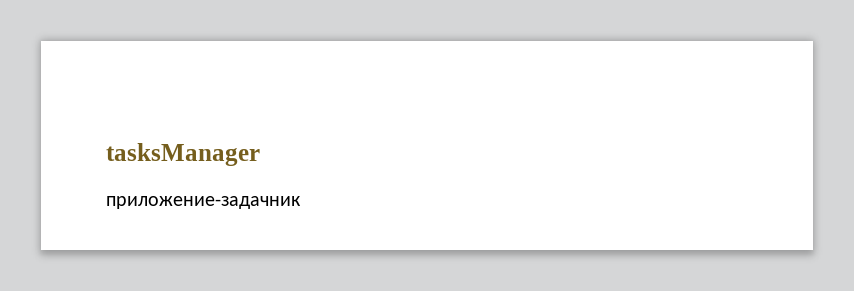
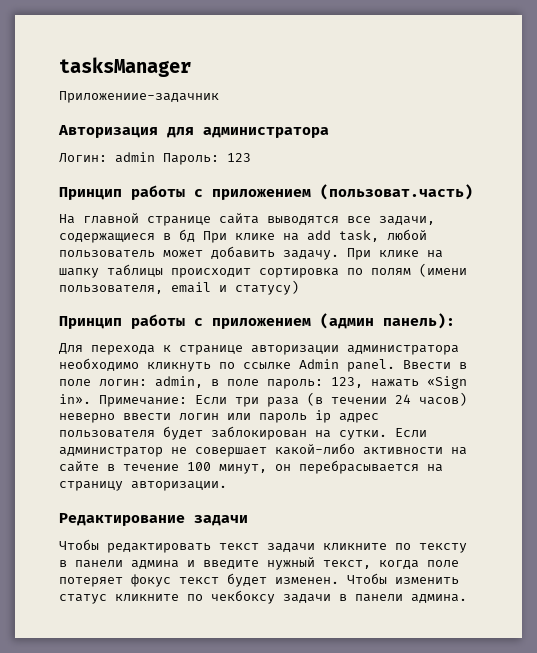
[106,196,301,209] приложение-задачник -> [59,91,219,103] [58,125,329,138] [59,152,251,165] [59,184,473,200] [59,213,435,226] [59,229,427,243] [59,246,443,260] [59,263,467,278] [59,280,299,295] [59,313,455,329] [59,343,459,355] [59,358,467,372] [59,376,467,389] [59,392,467,407] [59,410,379,423] [59,426,427,440] [59,443,467,457] [59,460,443,474] [59,481,227,491] [59,513,248,526] [59,539,467,553] [59,557,459,570] [59,573,459,587] [59,590,467,604] Приложениие-задачник // Авторизация для администратора // Логин: admin Пароль: 123 // Принцип работы с приложением (пользоват.часть) // На главной странице сайта выводятся все задачи, содержащиеся в бд При клике на add task, любой пользователь может добавить задачу. При клике на шапку таблицы происходит сортировка по полям (имени пользователя, email и статусу) // Принцип работы с приложением (админ панель): // Для перехода к странице авторизации администратора необходимо кликнуть по ссылке Admin panel. Ввести в поле логин: admin, в поле пароль: 123, нажать «Sign in». Примечание: Если три раза (в течении 24 часов) неверно ввести логин или пароль ip адрес пользователя будет заблокирован на сутки. Если администратор не совершает какой-либо активности на сайте в течение 100 минут, он перебрасывается на страницу авторизации. // Редактирование задачи // Чтобы редактировать текст задачи кликните по тексту в панели админа и введите нужный текст, когда поле потеряет фокус текст будет изменен. Чтобы изменить статус кликните по чекбоксу задачи в панели админа.

